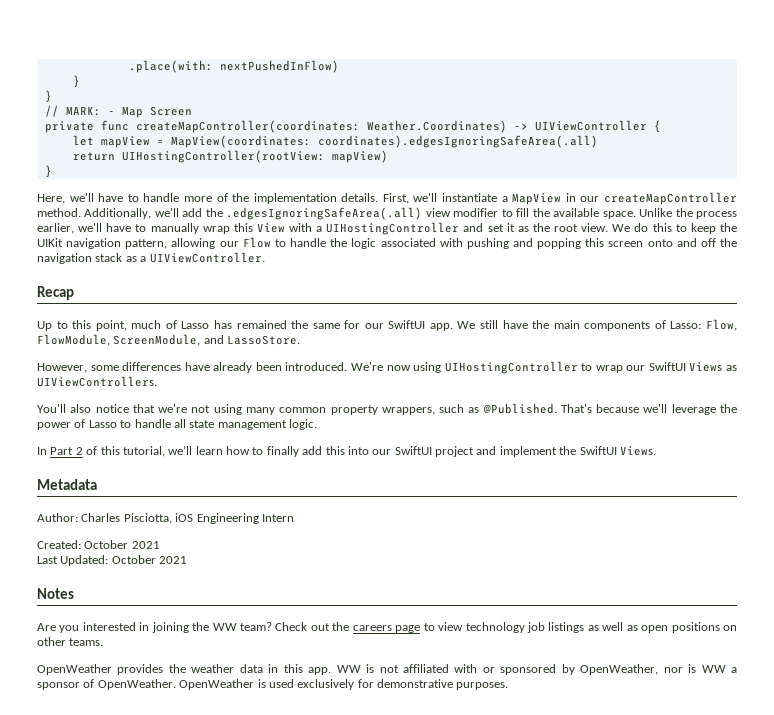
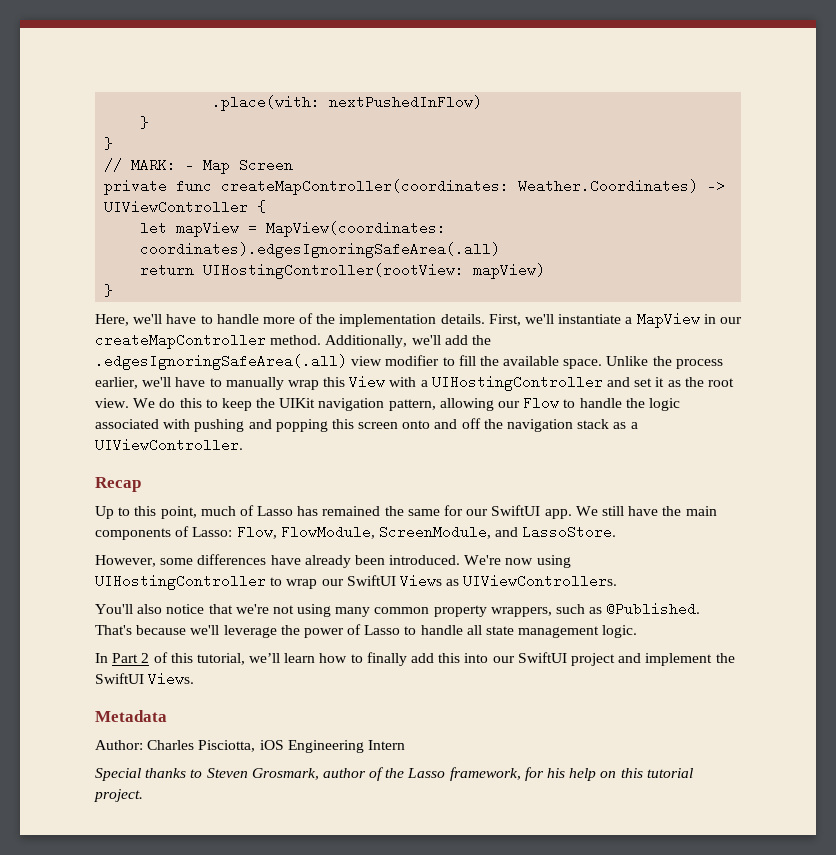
[37,540,160,549] [37,555,188,566] [37,588,74,599] [37,622,737,633] [37,637,104,646] [37,664,738,675] [37,679,509,690] Created: October 2021 // Last Updated: October 2021 // Notes // Are you interested in joining the WW team? Check out the careers page to view technology job listings as well as open positions on other teams. // OpenWeather provides the weather data in this app. WW is not affiliated with or sponsored by OpenWeather, nor is WW a sponsor of OpenWeather. OpenWeather is used exclusively for demonstrative purposes. -> [95,767,693,781] [94,789,143,802] Special thanks to Steven Grosmark, author of the Lasso framework, for his help on this tutorial project.

